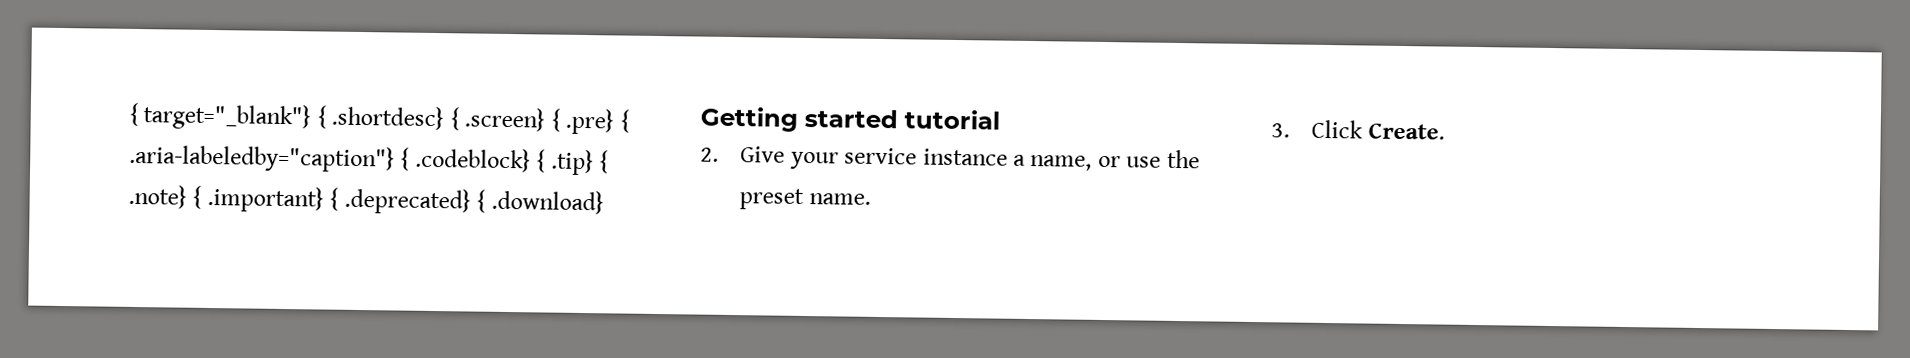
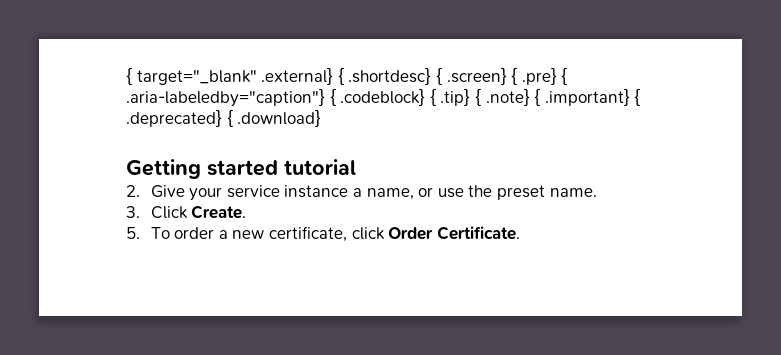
[129,102,312,131] { target="_blank"} -> [126,67,334,85] { target="_blank" .external}
(1445, 131) none -> [126,226,520,242] // 5. To order a new certificate, click Order Certificate.

